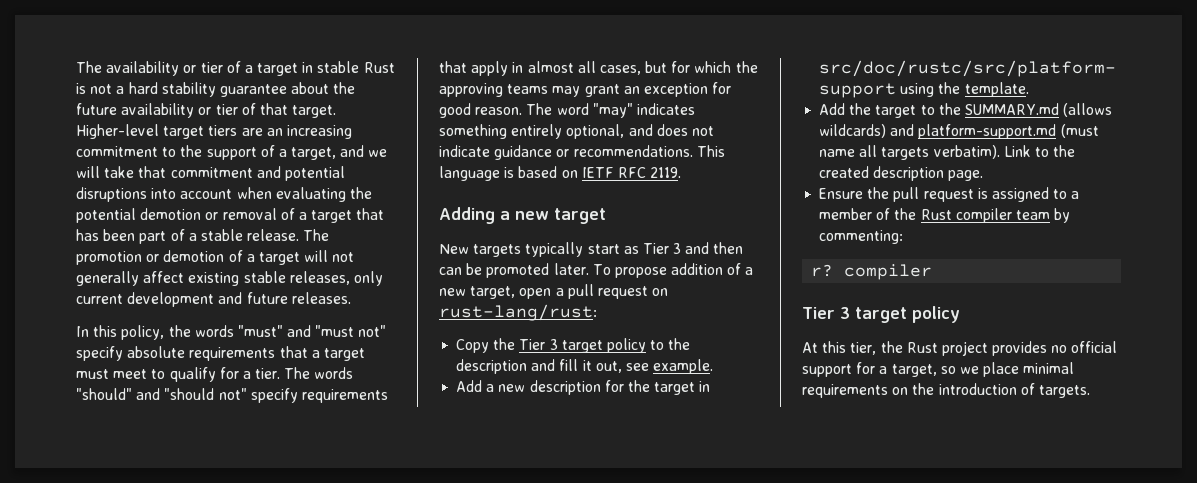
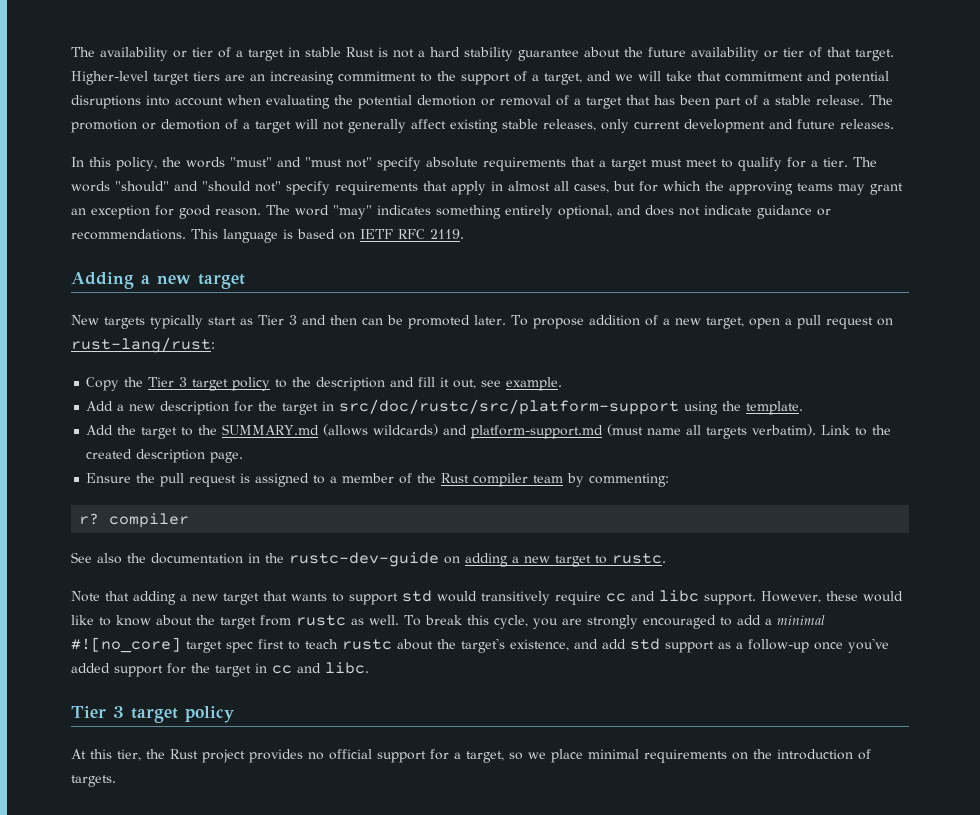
(933, 272) none -> [71,552,666,567] [71,590,903,605] [71,615,825,629] [71,637,889,653] [71,662,369,677] // See also the documentation in the rustc-dev-guide on adding a new target to rustc. // Note that adding a new target that wants to support std would transitively require cc and libc support. However, these would like to know about the target from rustc as well. To break this cycle, you are strongly encouraged to add a minimal #![no_core] target spec first to teach rustc about the target's existence, and add std support as a follow-up once you've added support for the target in cc and libc.

